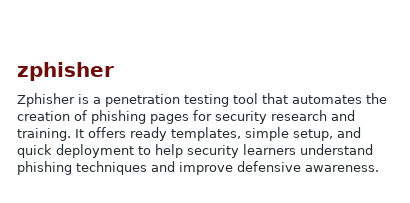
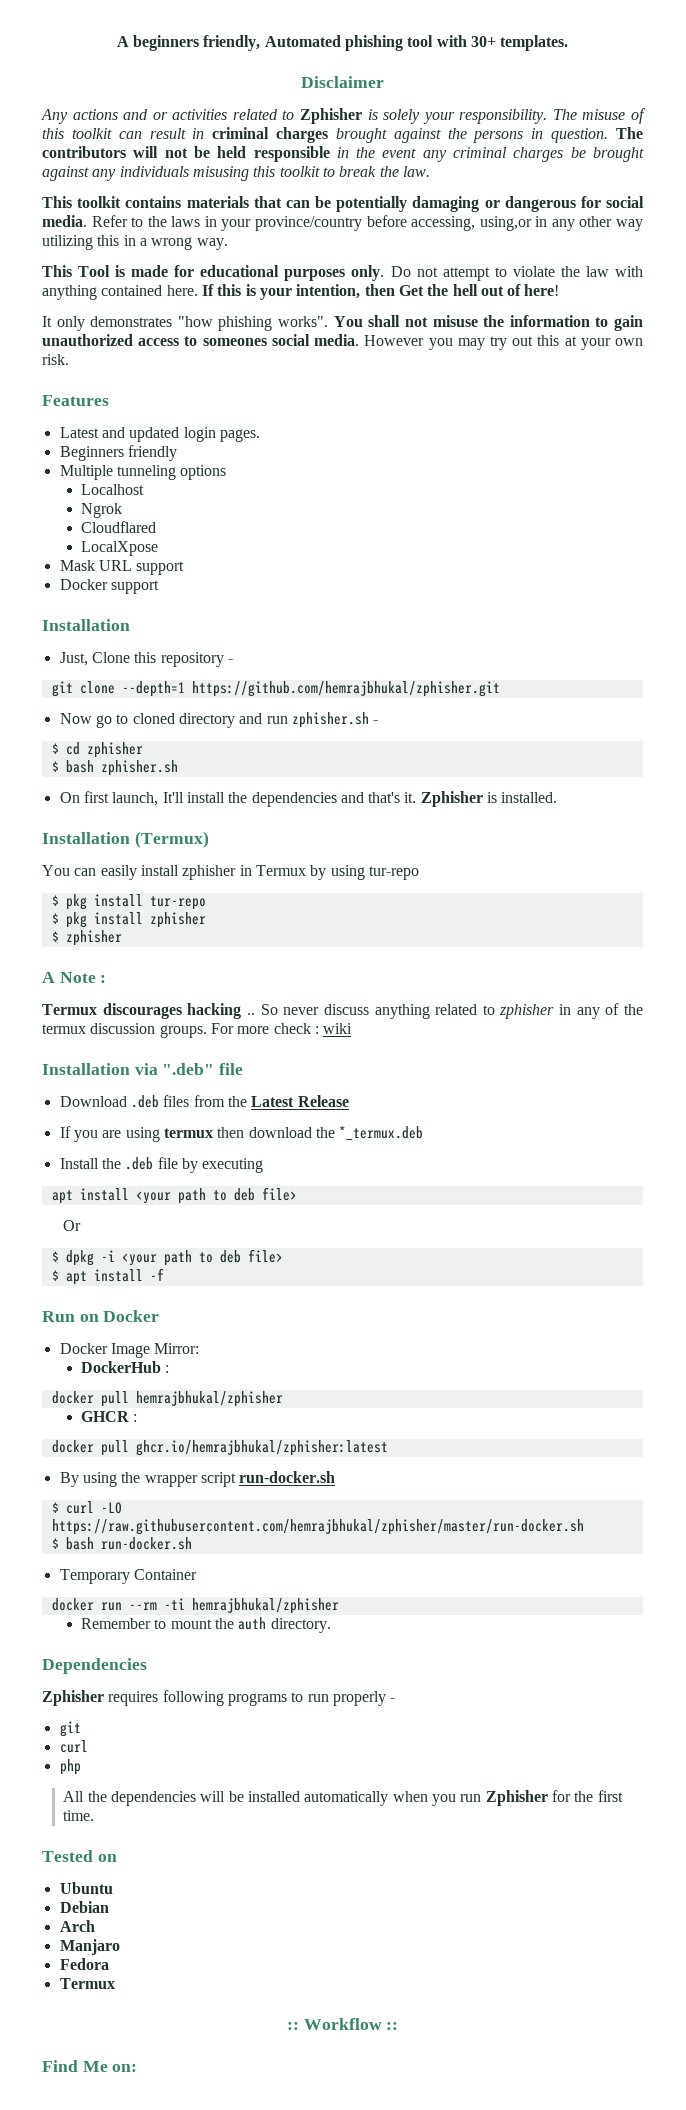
[17,62,114,81] [17,93,387,107] [17,110,355,124] [17,127,361,141] [17,144,373,158] [17,161,379,175] zphisher // Zphisher is a penetration testing tool that automates the creation of phishing pages for security research and training. It offers ready templates, simple setup, and quick deployment to help security learners understand phishing techniques and improve defensive awareness. -> [116,35,569,51] [301,76,384,88] [41,108,646,124] [42,127,644,143] [42,146,644,162] [42,166,430,181] [42,196,644,212] [42,215,643,231] [42,235,228,250] [42,265,644,281] [42,284,560,300] [42,315,644,331] [42,334,643,350] [42,354,69,365] [42,395,109,406] [59,427,260,442] [59,445,177,461] [59,465,227,480] [80,484,144,495] [80,503,122,518] [80,521,156,533] [80,541,158,556] [59,560,185,575] [59,579,159,594] [42,619,130,631] [59,652,233,667] [51,681,500,697] [59,712,379,728] [51,742,143,758] [51,760,178,776] [59,791,558,807] [42,831,209,848] [42,865,419,880] [51,894,206,910] [51,912,206,928] [51,930,122,946] [42,972,107,983] [42,1003,643,1019] [42,1023,353,1038] [42,1063,244,1075] [59,1095,349,1108] [59,1126,424,1142] [59,1157,264,1173] [51,1187,297,1204] [63,1220,82,1231] [51,1249,283,1266] [51,1268,164,1285] [42,1310,160,1322] [59,1343,200,1358] [80,1361,170,1373] [51,1391,283,1407] [80,1411,138,1422] [51,1440,388,1456] [59,1471,336,1487] [51,1501,122,1514] [51,1519,584,1535] [51,1537,192,1550] [59,1569,197,1584] [51,1598,339,1614] [80,1617,331,1633] [42,1658,147,1674] [42,1690,396,1706] [59,1721,81,1737] [59,1740,88,1753] [59,1759,81,1775] [63,1790,623,1806] [63,1810,95,1821] [42,1850,117,1862] [59,1882,113,1894] [59,1901,109,1913] [59,1920,95,1932] [59,1939,120,1955] [59,1958,109,1970] [59,1978,115,1989] [286,2018,399,2030] [42,2060,138,2072] A beginners friendly, Automated phishing tool with 30+ templates. // Disclaimer // Any actions and or activities related to Zphisher is solely your responsibility. The misuse of this toolkit can result in criminal charges brought against the persons in question. The contributors will not be held responsible in the event any criminal charges be brought against any individuals misusing this toolkit to break the law. // This toolkit contains materials that can be potentially damaging or dangerous for social media. Refer to the laws in your province/country before accessing, using,or in any other way utilizing this in a wrong way. // This Tool is made for educational purposes only. Do not attempt to violate the law with anything contained here. If this is your intention, then Get the hell out of here! // It only demonstrates "how phishing works". You shall not misuse the information to gain unauthorized access to someones social media. However you may try out this at your own risk. // Features // Latest and updated login pages. // Beginners friendly // Multiple tunneling options // Localhost // Ngrok // Cloudflared // LocalXpose // Mask URL support // Docker support // Installation // Just, Clone this repository - // git clone --depth=1 https://github.com/hemrajbhukal/zphisher.git // Now go to cloned directory and run zphisher.sh - // $ cd zphisher // $ bash zphisher.sh // On first launch, It'll install the dependencies and that's it. Zphisher is installed. // Installation (Termux) // You can easily install zphisher in Termux by using tur-repo // $ pkg install tur-repo // $ pkg install zphisher // $ zphisher // A Note : // Termux discourages hacking .. So never discuss anything related to zphisher in any of the termux discussion groups. For more check : wiki // Installation via ".deb" file // Download .deb files from the Latest Release // If you are using termux then download the *_termux.deb // Install the .deb file by executing // apt install <your path to deb file> // Or // $ dpkg -i <your path to deb file> // $ apt install -f // Run on Docker // Docker Image Mirror: // DockerHub : // docker pull hemrajbhukal/zphisher // GHCR : // docker pull ghcr.io/hemrajbhukal/zphisher:latest // By using the wrapper script run-docker.sh // $ curl -LO https://raw.githubusercontent.com/hemrajbhukal/zphisher/master/run-docker.sh // $ bash run-docker.sh // Temporary Container // docker run --rm -ti hemrajbhukal/zphisher // Remember to mount the auth directory. // Dependencies // Zphisher requires following programs to run properly - // git // curl // php // All the dependencies will be installed automatically when you run Zphisher for the first time. // Tested on // Ubuntu // Debian // Arch // Manjaro // Fedora // Termux // :: Workflow :: // Find Me on:

